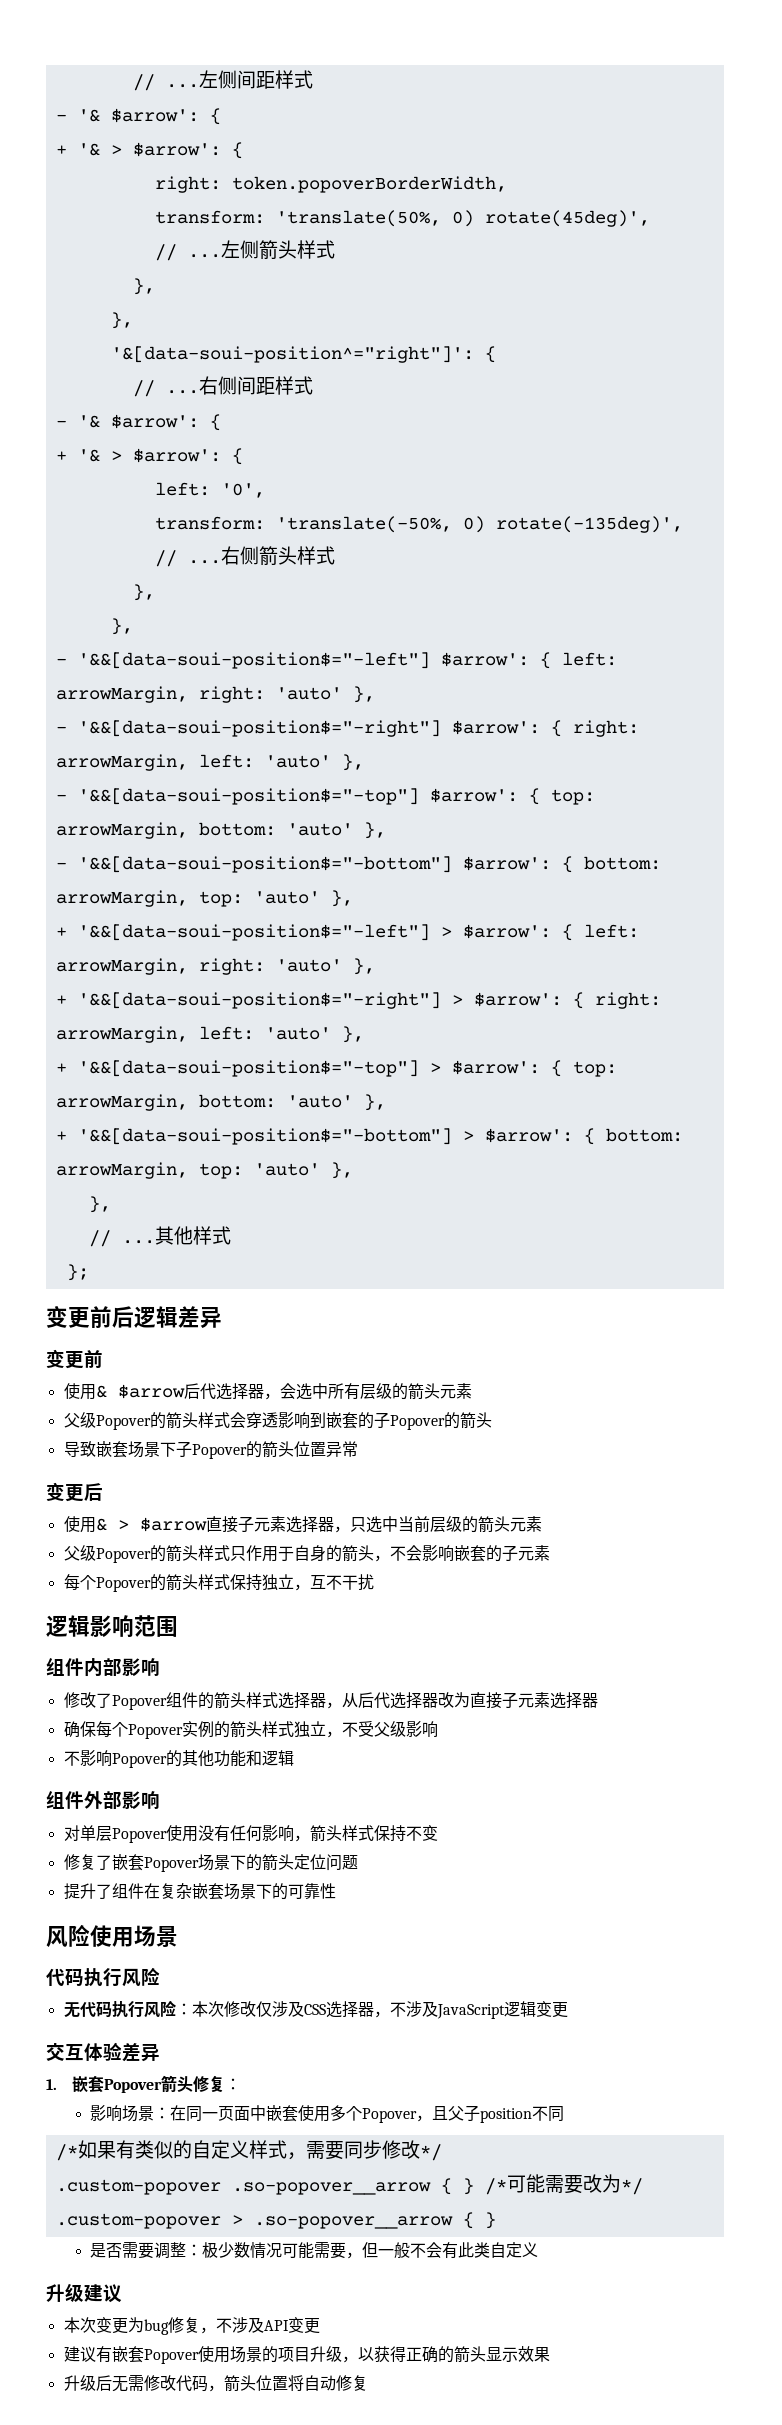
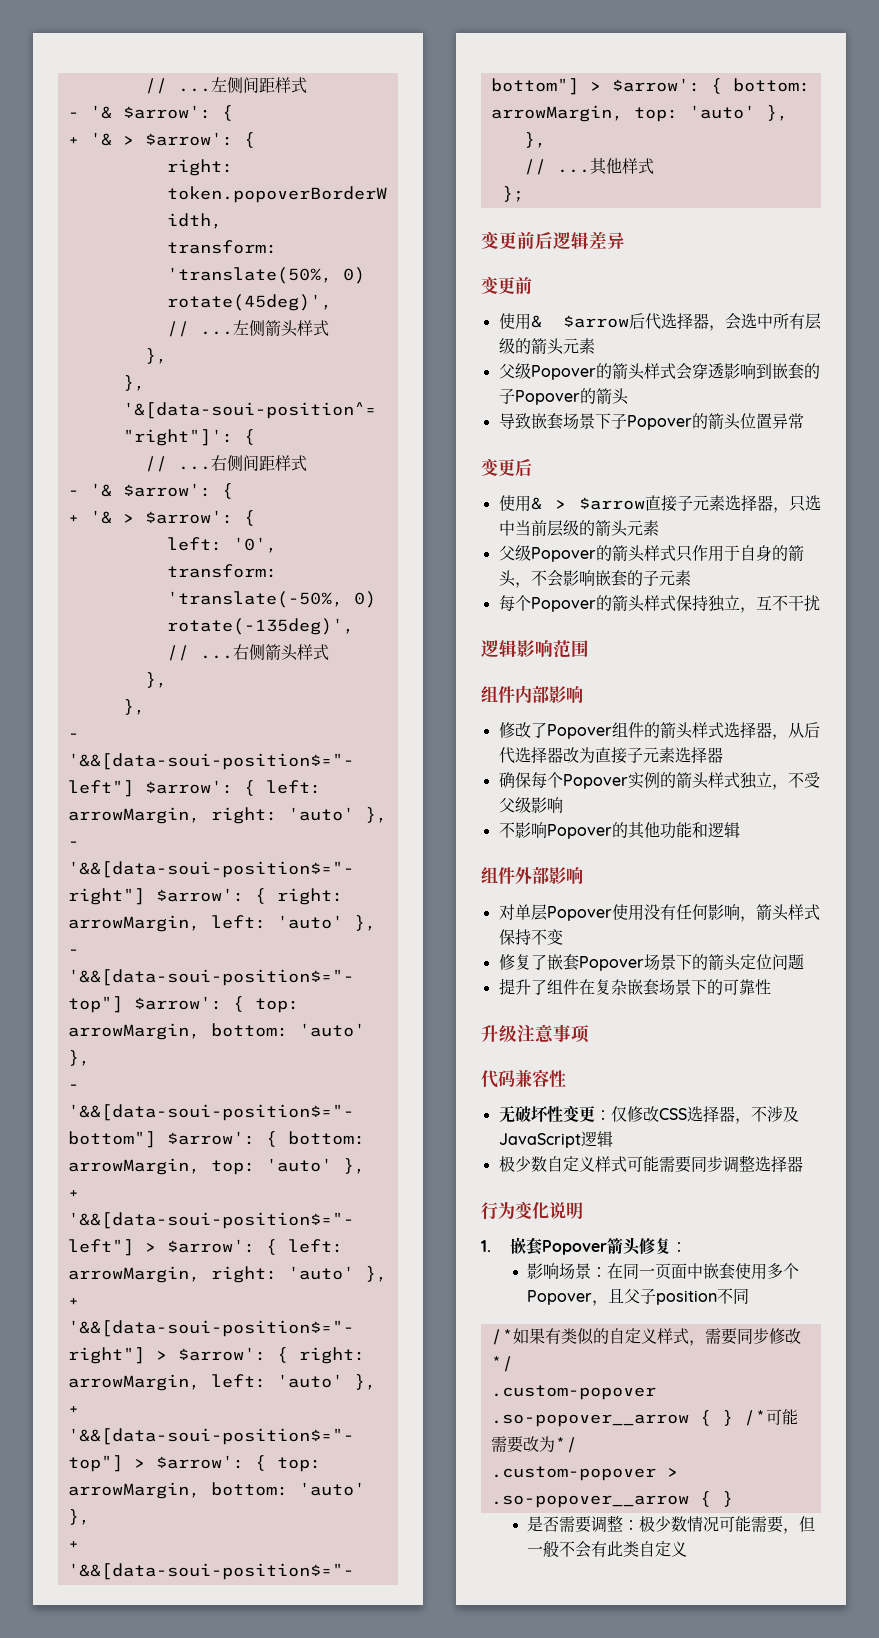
[46,1924,178,1948] [46,1967,160,1987] [63,2000,304,2018] 风险使用场景 // 代码执行风险 // 无代码执行风险：本次修改仅涉及 -> [481,1024,590,1043] [481,1069,566,1088] [498,1105,659,1123] 升级注意事项 // 代码兼容性 // 无破坏性变更：仅修改
[535,2001,568,2018] [46,2042,160,2062] 变更 // 交互体验差异 -> [498,1155,803,1173] [481,1201,583,1220] // 极少数自定义样式可能需要同步调整选择器 // 行为变化说明
[46,2283,122,2303] [63,2317,320,2335] [63,2346,550,2364] [63,2375,368,2392] // 升级建议 // 本次变更为bug修复，不涉及API变更 // 建议有嵌套Popover使用场景的项目升级，以获得正确的箭头显示效果 // 升级后无需修改代码，箭头位置将自动修复 -> (688, 1549) none

